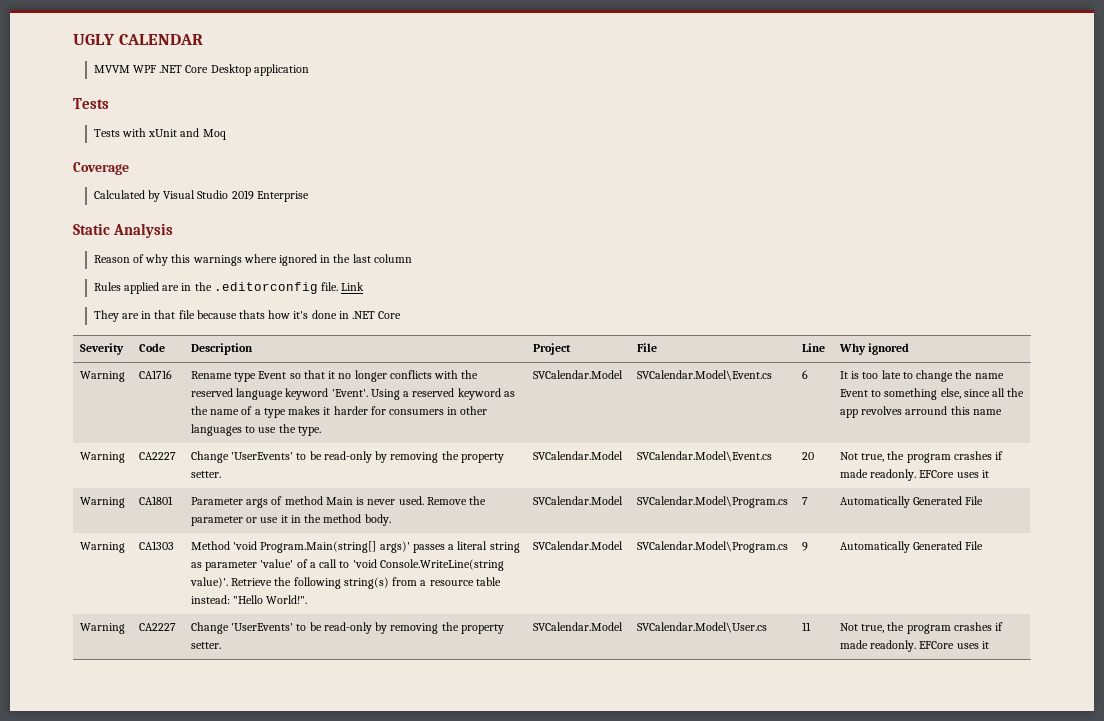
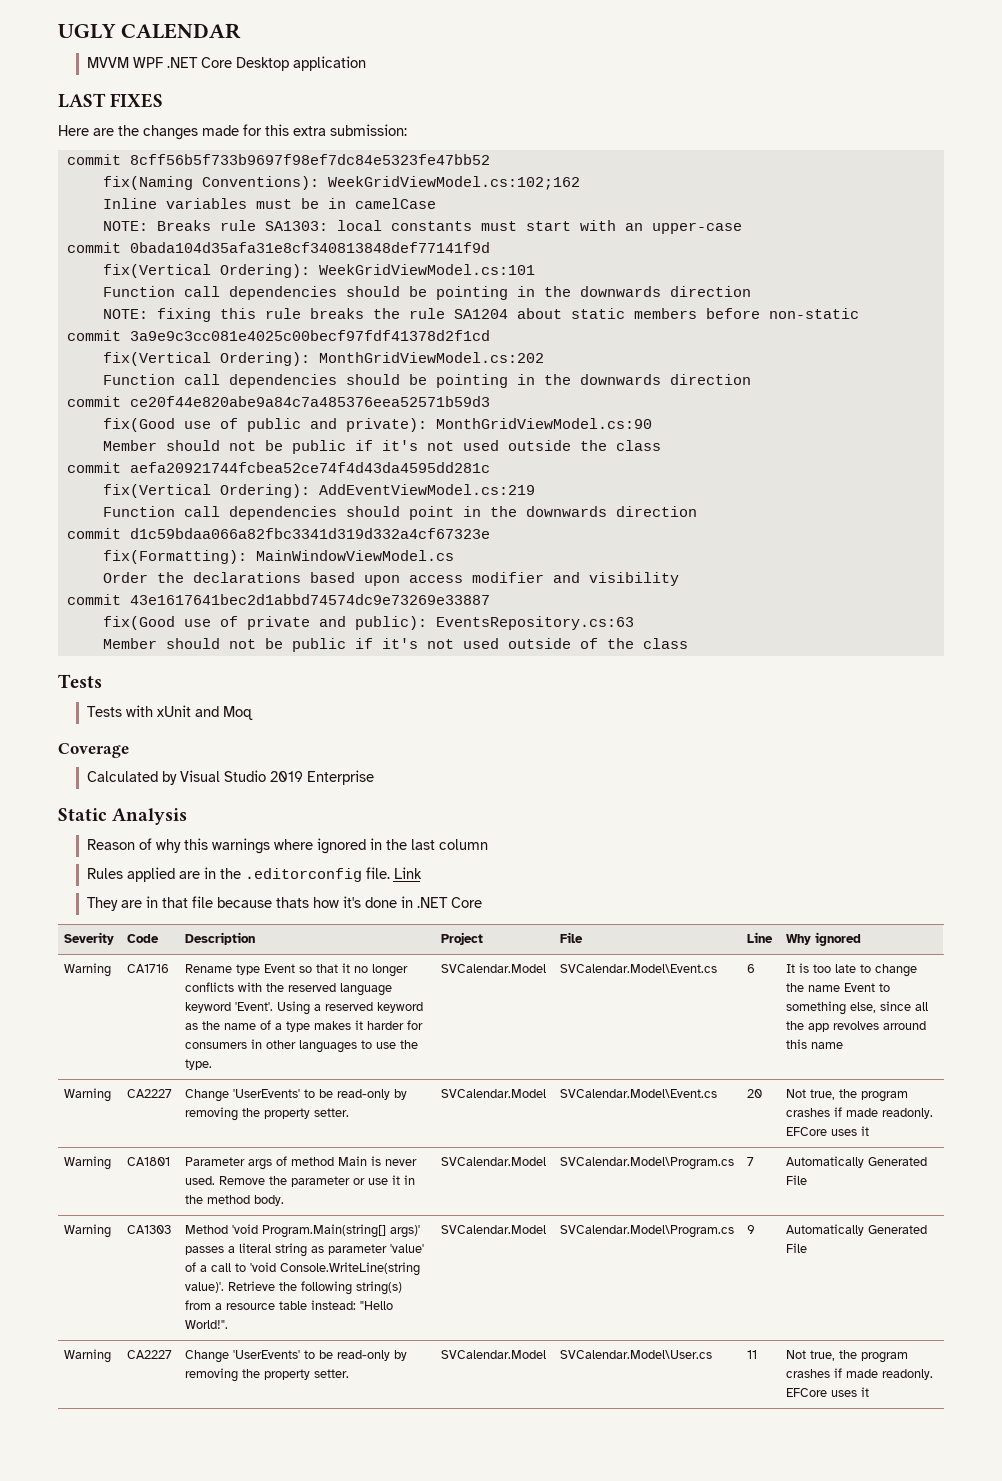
(309, 70) none -> [58,93,164,108] [58,124,407,140] [66,154,490,165] [102,176,580,190] [102,198,436,209] [102,220,742,234] [66,242,490,253] [102,264,535,278] [102,286,751,300] [102,308,859,322] [66,330,490,341] [102,352,544,366] [102,374,751,388] [66,396,490,407] [102,418,652,432] [102,440,661,454] [66,462,490,473] [102,484,535,498] [102,506,697,520] [66,528,490,539] [102,550,454,564] [102,572,679,586] [66,594,490,605] [102,616,634,630] [102,638,688,652] // LAST FIXES // Here are the changes made for this extra submission: // commit 8cff56b5f733b9697f98ef7dc84e5323fe47bb52 // fix(Naming Conventions): WeekGridViewModel.cs:102;162 // Inline variables must be in camelCase // NOTE: Breaks rule SA1303: local constants must start with an upper-case // commit 0bada104d35afa31e8cf340813848def77141f9d // fix(Vertical Ordering): WeekGridViewModel.cs:101 // Function call dependencies should be pointing in the downwards direction // NOTE: fixing this rule breaks the rule SA1204 about static members before non-static // commit 3a9e9c3cc081e4025c00becf97fdf41378d2f1cd // fix(Vertical Ordering): MonthGridViewModel.cs:202 // Function call dependencies should be pointing in the downwards direction // commit ce20f44e820abe9a84c7a485376eea52571b59d3 // fix(Good use of public and private): MonthGridViewModel.cs:90 // Member should not be public if it's not used outside the class // commit aefa20921744fcbea52ce74f4d43da4595dd281c // fix(Vertical Ordering): AddEventViewModel.cs:219 // Function call dependencies should point in the downwards direction // commit d1c59bdaa066a82fbc3341d319d332a4cf67323e // fix(Formatting): MainWindowViewModel.cs // Order the declarations based upon access modifier and visibility // commit 43e1617641bec2d1abbd74574dc9e73269e33887 // fix(Good use of private and public): EventsRepository.cs:63 // Member should not be public if it's not used outside of the class

